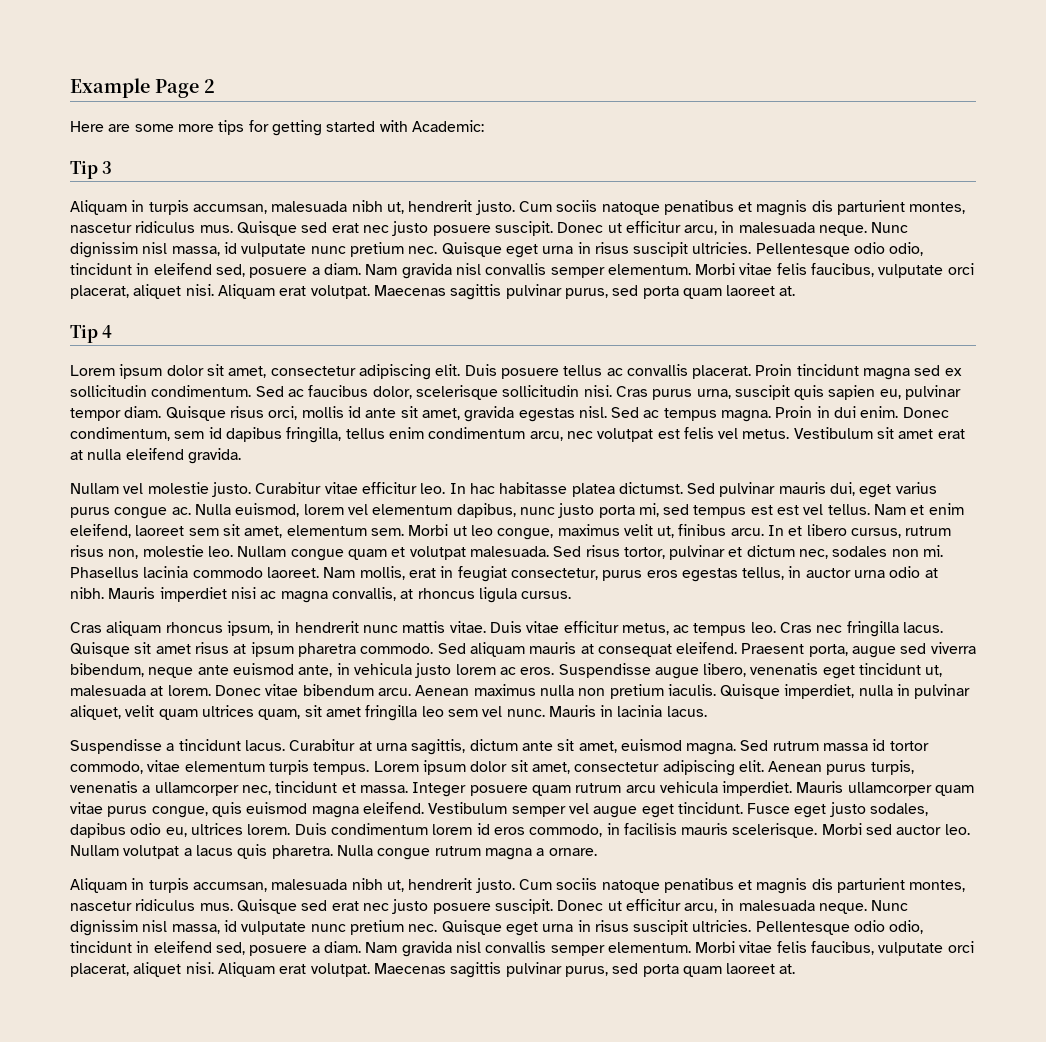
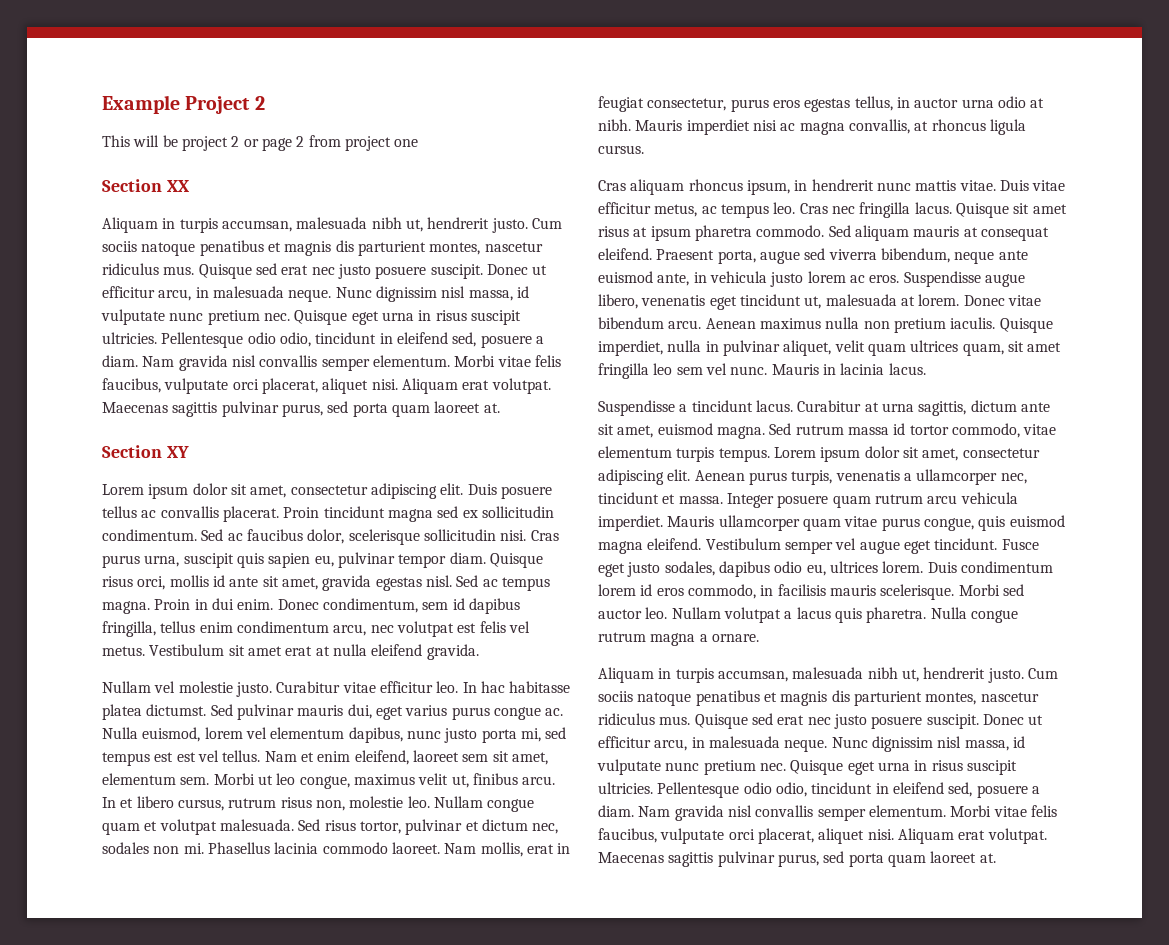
[155,79,199,98] Page -> [185,96,251,114] Project
[70,120,484,136] [70,161,113,179] Here are some more tips for getting started with Academic: // Tip 3 -> [102,135,419,151] [102,179,190,192] This will be project 2 or page 2 from project one // Section XX
[70,325,113,343] Tip 4 -> [102,445,189,458] Section XY

